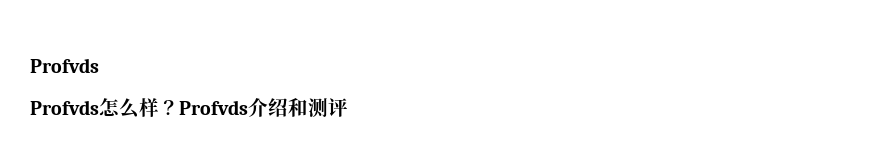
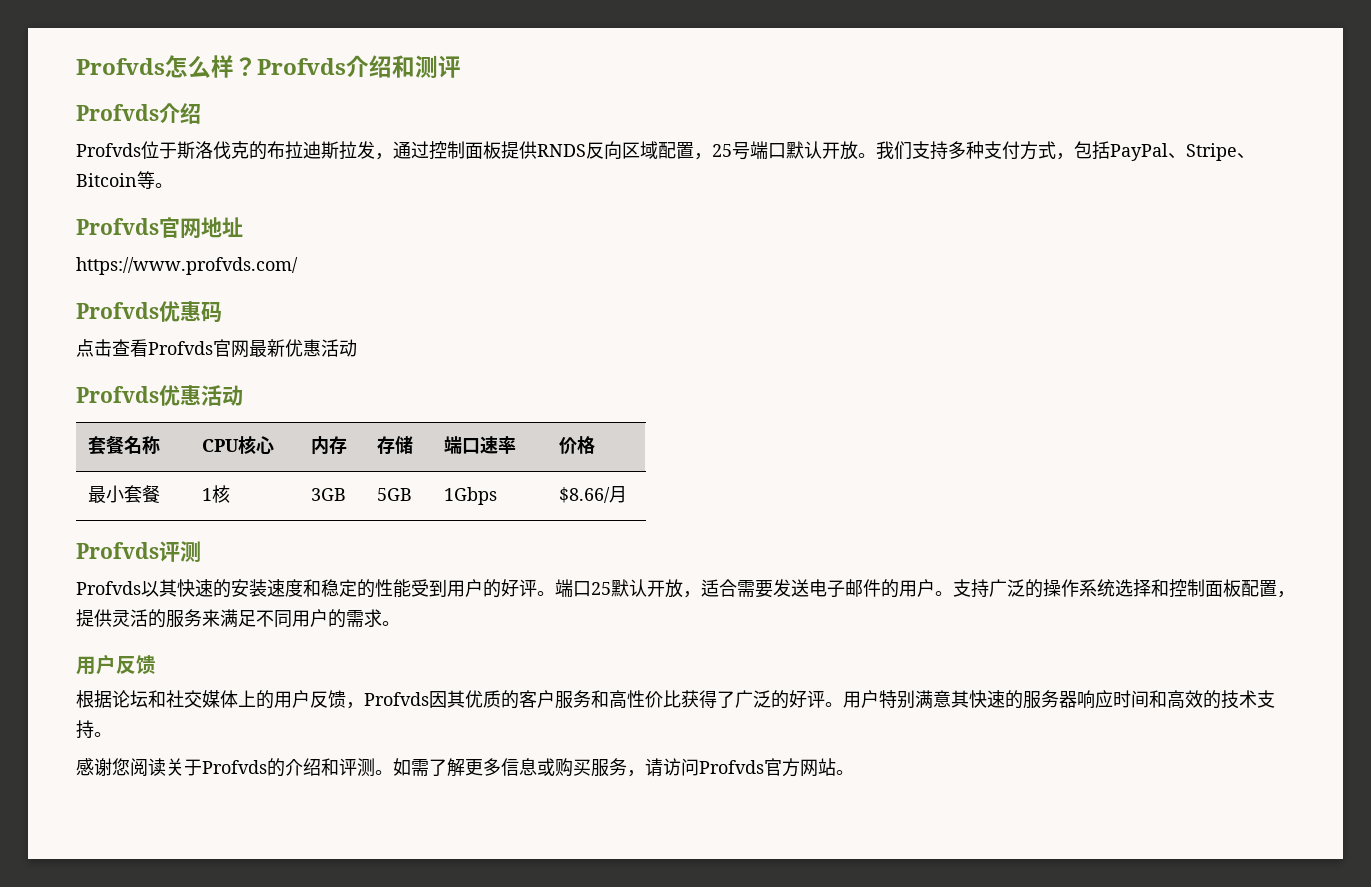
[30,58,99,73] [30,100,99,115] Profvds // Profvds -> [76,58,165,75] Profvds
(348, 107) none -> [76,103,201,124] [76,141,1255,161] [76,171,173,189] [76,217,243,239] [76,257,298,275] [76,301,222,323] [76,339,357,358] [76,385,243,406] [87,436,160,455] [201,436,274,454] [310,436,347,455] [376,436,413,454] [443,436,516,454] [558,436,595,454] [87,485,160,503] [201,485,230,503] [310,488,346,501] [376,488,412,501] [443,487,497,505] [558,486,627,503] [76,541,201,562] [76,579,1295,598] [76,609,400,628] [76,654,156,675] [76,690,1275,709] [76,720,112,739] [76,758,854,777] // Profvds介绍 // Profvds位于斯洛伐克的布拉迪斯拉发，通过控制面板提供RNDS反向区域配置，25号端口默认开放。我们支持多种支付方式，包括PayPal、Stripe、Bitcoin等。 // Profvds官网地址 // https://www.profvds.com/ // Profvds优惠码 // 点击查看Profvds官网最新优惠活动 // Profvds优惠活动 // 套餐名称 | CPU核心 | 内存 | 存储 | 端口速率 | 价格 // 最小套餐 | 1核 | 3GB | 5GB | 1Gbps | $8.66/月 // Profvds评测 // Profvds以其快速的安装速度和稳定的性能受到用户的好评。端口25默认开放，适合需要发送电子邮件的用户。支持广泛的操作系统选择和控制面板配置，提供灵活的服务来满足不同用户的需求。 // 用户反馈 // 根据论坛和社交媒体上的用户反馈，Profvds因其优质的客户服务和高性价比获得了广泛的好评。用户特别满意其快速的服务器响应时间和高效的技术支持。 // 感谢您阅读关于Profvds的介绍和评测。如需了解更多信息或购买服务，请访问Profvds官方网站。

